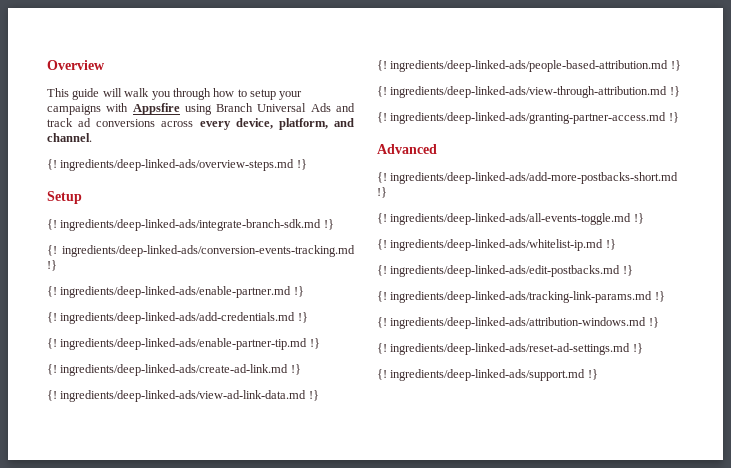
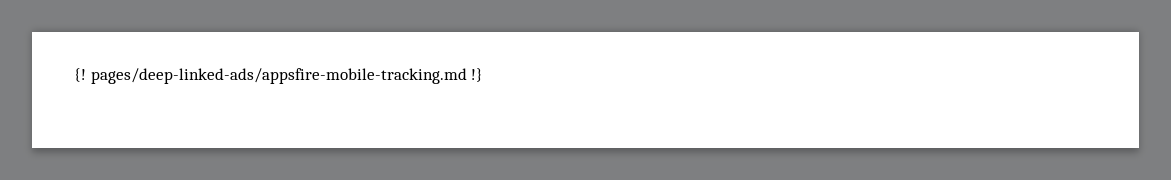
[47,60,105,70] [47,88,303,100] [47,103,355,115] [47,118,354,130] [47,133,92,142] [47,159,307,171] [47,191,82,204] [47,219,334,231] [47,245,355,257] [47,260,57,271] [47,286,304,298] [47,312,308,324] [47,338,320,350] [47,364,301,376] [47,390,319,402] [377,60,681,72] [377,86,680,98] [377,112,679,124] [377,144,437,154] [377,172,679,184] [377,187,387,198] [377,213,644,225] [377,239,616,251] [377,265,633,277] [377,291,665,303] [377,317,659,329] [377,343,643,355] [377,369,586,381] Overview // This guide will walk you through how to setup your campaigns with Appsfire using Branch Universal Ads and track ad conversions across every device, platform, and channel. // {! ingredients/deep-linked-ads/overview-steps.md !} // Setup // {! ingredients/deep-linked-ads/integrate-branch-sdk.md !} // {! ingredients/deep-linked-ads/conversion-events-tracking.md !} // {! ingredients/deep-linked-ads/enable-partner.md !} // {! ingredients/deep-linked-ads/add-credentials.md !} // {! ingredients/deep-linked-ads/enable-partner-tip.md !} // {! ingredients/deep-linked-ads/create-ad-link.md !} // {! ingredients/deep-linked-ads/view-ad-link-data.md !} // {! ingredients/deep-linked-ads/people-based-attribution.md !} // {! ingredients/deep-linked-ads/view-through-attribution.md !} // {! ingredients/deep-linked-ads/granting-partner-access.md !} // Advanced // {! ingredients/deep-linked-ads/add-more-postbacks-short.md !} // {! ingredients/deep-linked-ads/all-events-toggle.md !} // {! ingredients/deep-linked-ads/whitelist-ip.md !} // {! ingredients/deep-linked-ads/edit-postbacks.md !} // {! ingredients/deep-linked-ads/tracking-link-params.md !} // {! ingredients/deep-linked-ads/attribution-windows.md !} // {! ingredients/deep-linked-ads/reset-ad-settings.md !} // {! ingredients/deep-linked-ads/support.md -> [74,68,467,84] {! pages/deep-linked-ads/appsfire-mobile-tracking.md

